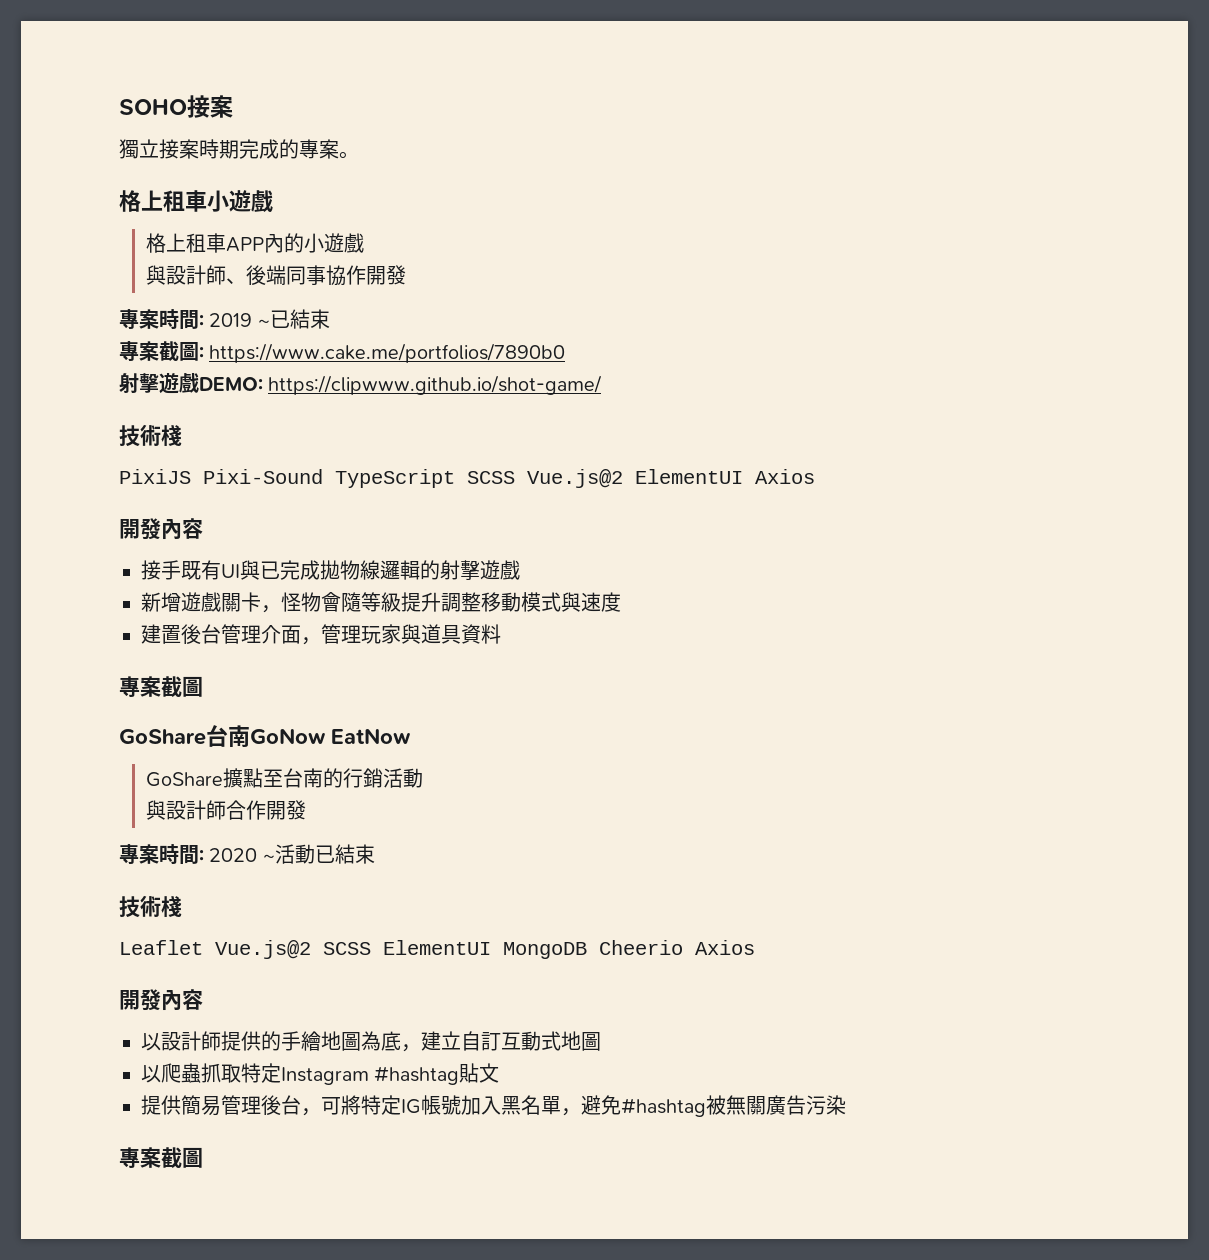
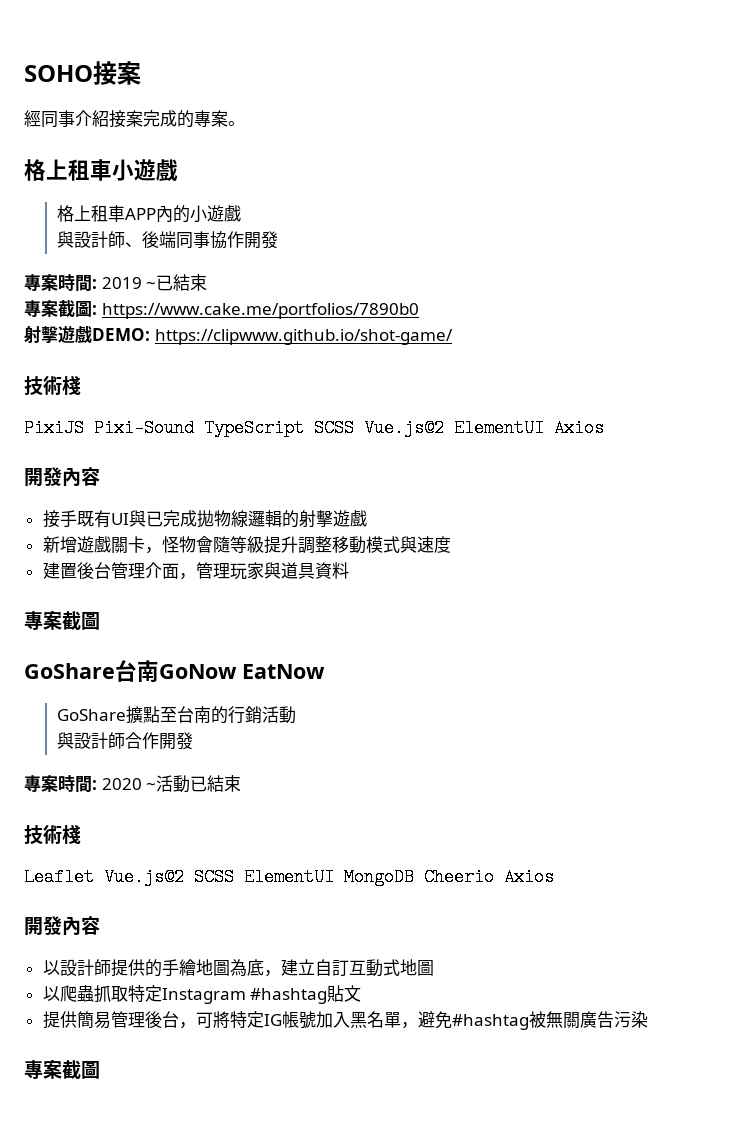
[119,139,239,159] 獨立接案時期 -> [24,110,143,128] 經同事介紹接案

